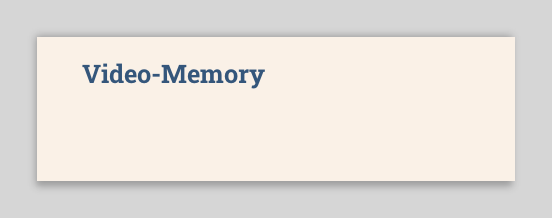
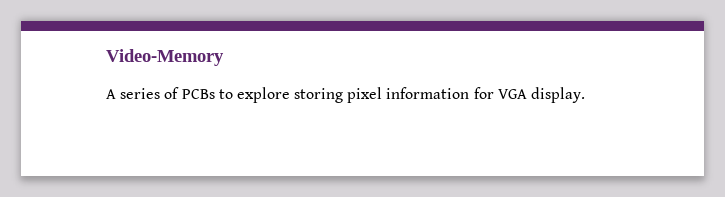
(265, 76) none -> [106,87,586,103] // A series of PCBs to explore storing pixel information for VGA display.

